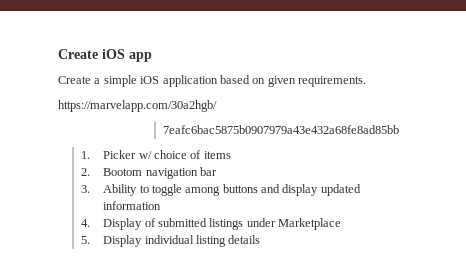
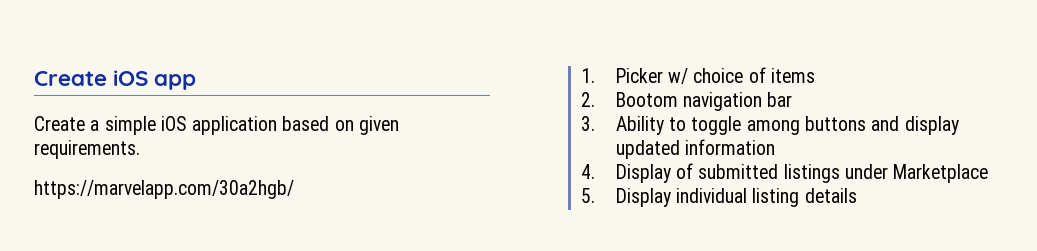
[163,125,399,134] // 7eafc6bac5875b0907979a43e432a68fe8ad85bb -> (294, 189) none

